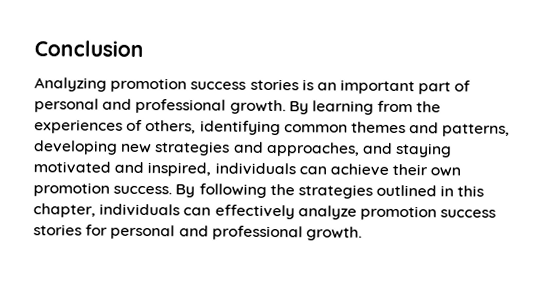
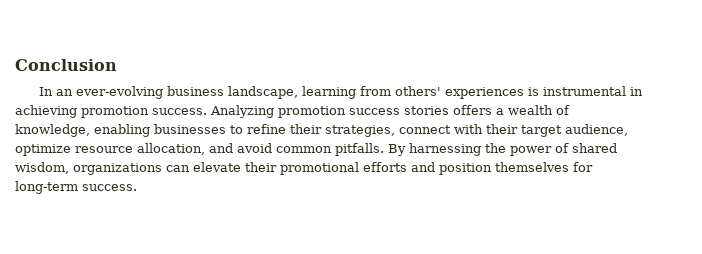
[34,77,472,95] [34,98,442,115] [34,119,511,137] [33,140,453,158] [33,161,462,177] [33,182,485,199] [33,203,497,221] [33,224,362,241] Analyzing promotion success stories is an important part of personal and professional growth. By learning from the experiences of others, identifying common themes and patterns, developing new strategies and approaches, and staying motivated and inspired, individuals can achieve their own promotion success. By following the strategies outlined in this chapter, individuals can effectively analyze promotion success stories for personal and professional growth. -> [39,86,644,99] [15,105,570,118] [15,124,628,137] [15,143,617,156] [15,162,593,175] [15,181,137,194] In an ever-evolving business landscape, learning from others' experiences is instrumental in achieving promotion success. Analyzing promotion success stories offers a wealth of knowledge, enabling businesses to refine their strategies, connect with their target audience, optimize resource allocation, and avoid common pitfalls. By harnessing the power of shared wisdom, organizations can elevate their promotional efforts and position themselves for long-term success.

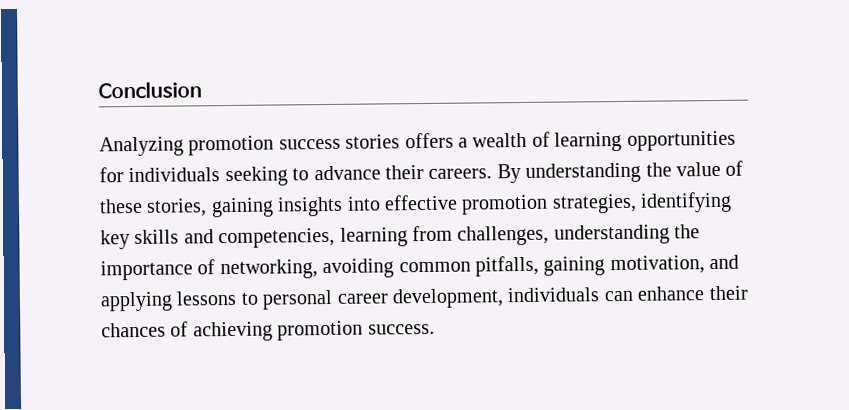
[39,86,644,99] [15,105,207,118] In an ever-evolving business landscape, learning from others' experiences is instrumental in achieving promotion success. -> (202, 90) none
[15,124,628,137] [15,143,617,156] [15,162,593,175] [15,181,78,194] knowledge, enabling businesses to refine their strategies, connect with their target audience, optimize resource allocation, and avoid common pitfalls. By harnessing the power of shared wisdom, organizations can elevate their promotional efforts and position themselves for long-term -> [554,130,736,152] [99,160,744,187] [99,191,733,218] [100,224,701,250] [100,254,740,281] [100,285,748,312] [101,320,364,342] learning opportunities for individuals seeking to advance their careers. By understanding the value of these stories, gaining insights into effective promotion strategies, identifying key skills and competencies, learning from challenges, understanding the importance of networking, avoiding common pitfalls, gaining motivation, and applying lessons to personal career development, individuals can enhance their chances of achieving promotion

